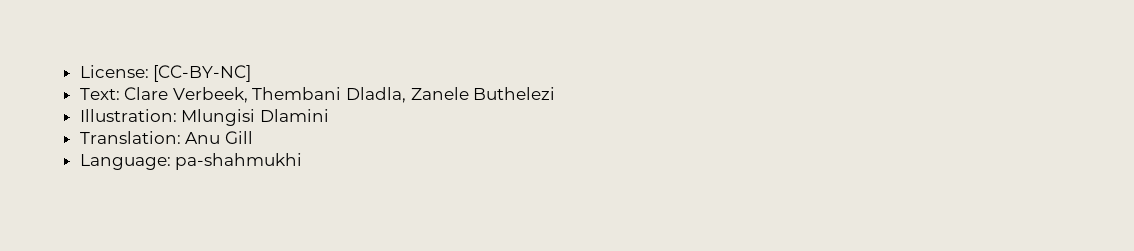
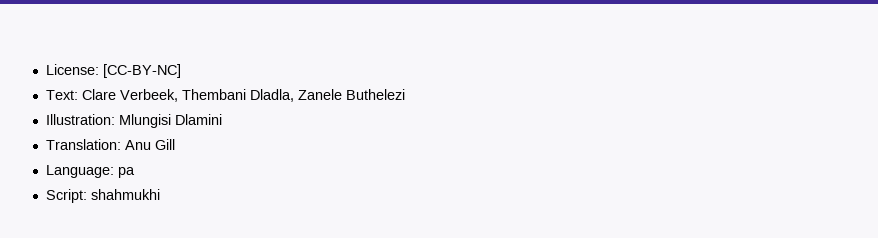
[175,153,303,170] pa-shahmukhi -> [117,167,135,178] [45,189,160,203] pa // Script: shahmukhi

